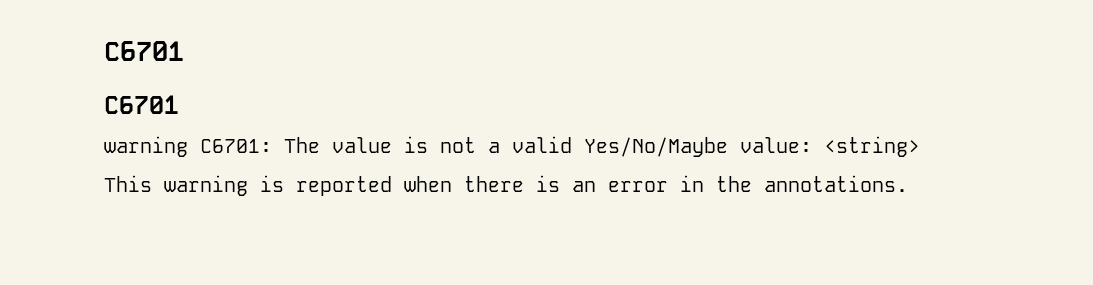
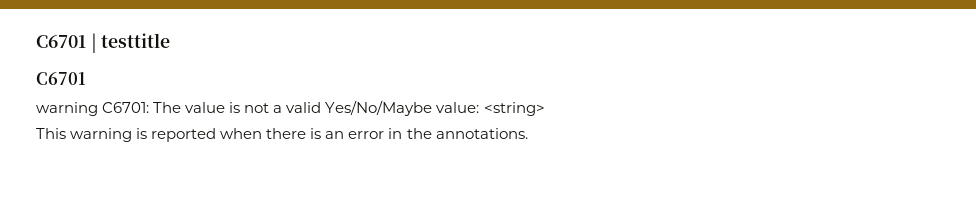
[104,41,184,61] C6701 -> [36,33,171,53] C6701 | testtitle

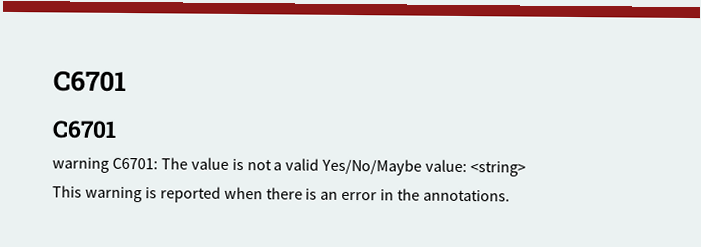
[36,33,171,53] C6701 | testtitle -> [53,70,127,93] C6701

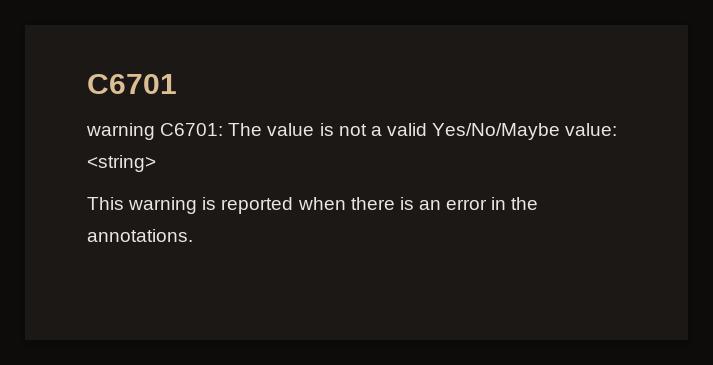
[53,70,127,93] [52,120,117,139] C6701 // C6701 -> [87,74,177,94] C6701

